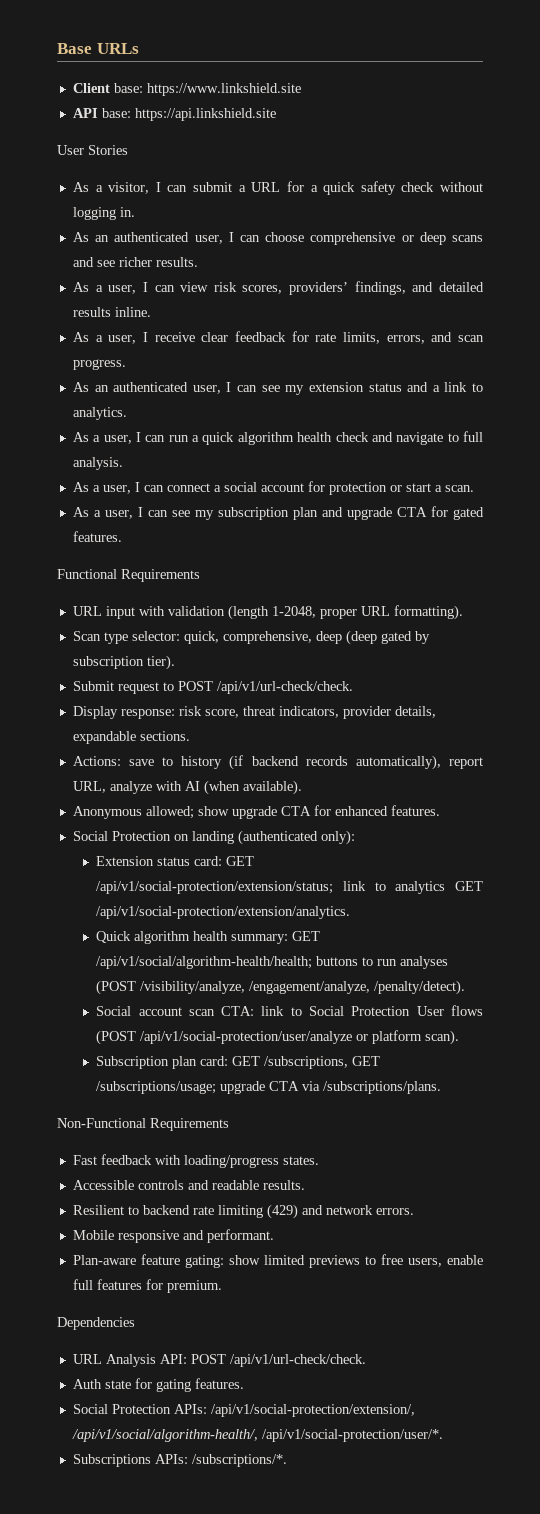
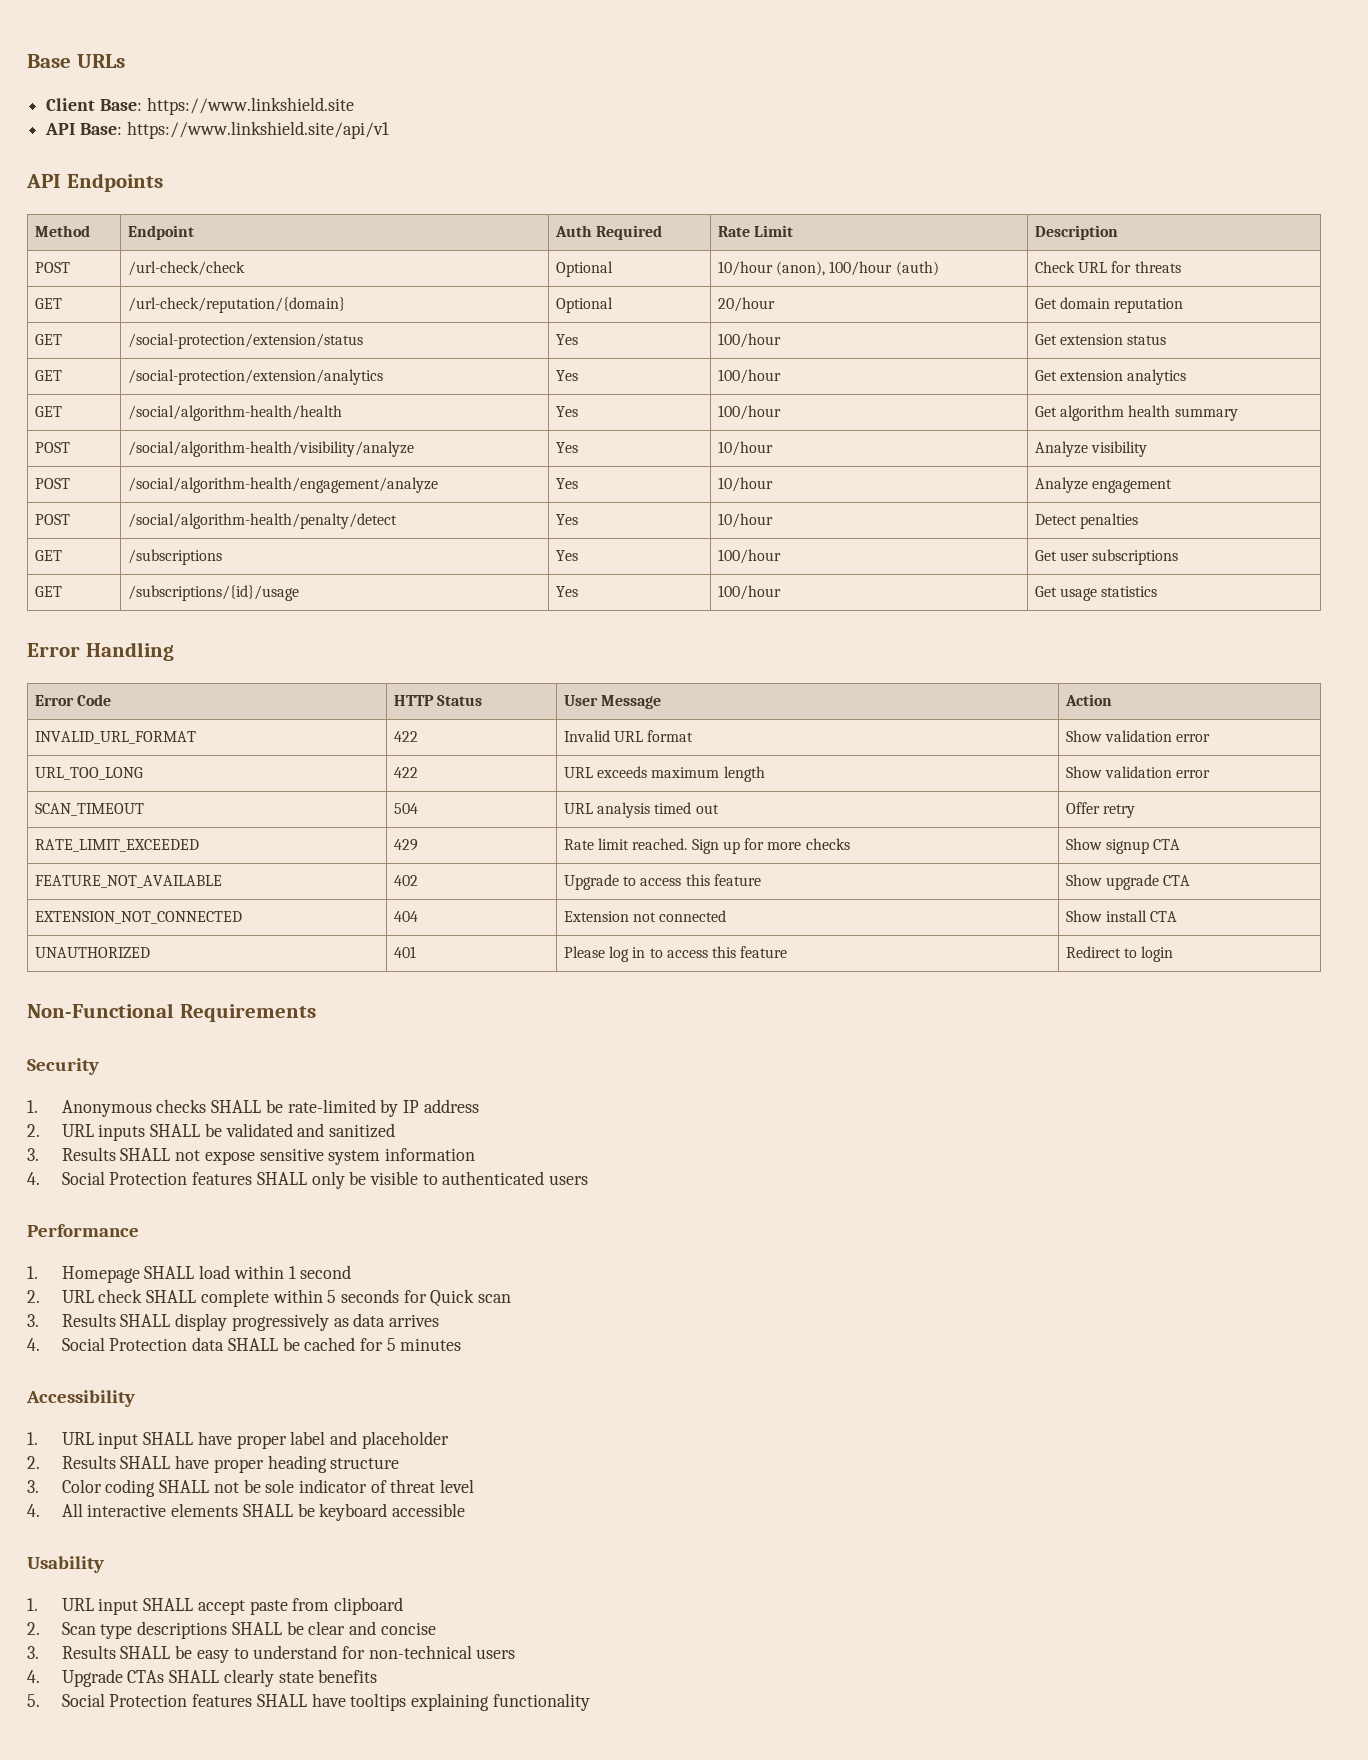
[113,83,143,93] base: -> [99,99,142,111] Base:
[101,108,276,121] [57,145,128,155] [72,181,484,195] [72,207,135,220] [72,232,484,245] [72,257,198,267] [72,281,484,295] [72,307,151,317] [72,331,485,344] [72,359,126,370] [72,382,484,395] [72,407,127,420] [72,431,483,445] [72,457,123,470] [72,481,474,495] [72,506,484,520] [72,531,122,542] [57,569,200,582] [72,605,463,620] [72,630,430,645] [72,655,175,670] [72,681,353,694] [72,706,436,719] [72,731,190,744] [72,755,483,770] [72,780,302,795] [72,805,440,819] [72,830,355,845] [96,856,255,866] [96,881,483,894] [96,906,351,919] [96,931,321,944] [96,956,449,969] [96,980,466,995] [96,1005,483,1016] [96,1030,460,1045] [96,1056,381,1069] [96,1081,442,1094] [57,1118,229,1131] [72,1154,319,1168] [72,1180,305,1190] [72,1204,414,1219] [72,1229,274,1243] [72,1254,483,1268] [72,1279,222,1293] [57,1317,135,1330] [72,1354,366,1367] [72,1378,244,1392] [72,1404,415,1417] [71,1429,443,1442] [72,1454,287,1467] base: https://api.linkshield.site // User Stories // As a visitor, I can submit a URL for a quick safety check without logging in. // As an authenticated user, I can choose comprehensive or deep scans and see richer results. // As a user, I can view risk scores, providers’ findings, and detailed results inline. // As a user, I receive clear feedback for rate limits, errors, and scan progress. // As an authenticated user, I can see my extension status and a link to analytics. // As a user, I can run a quick algorithm health check and navigate to full analysis. // As a user, I can connect a social account for protection or start a scan. // As a user, I can see my subscription plan and upgrade CTA for gated features. // Functional Requirements // URL input with validation (length 1-2048, proper URL formatting). // Scan type selector: quick, comprehensive, deep (deep gated by subscription tier). // Submit request to POST /api/v1/url-check/check. // Display response: risk score, threat indicators, provider details, expandable sections. // Actions: save to history (if backend records automatically), report URL, analyze with AI (when available). // Anonymous allowed; show upgrade CTA for enhanced features. // Social Protection on landing (authenticated only): // Extension status card: GET /api/v1/social-protection/extension/status; link to analytics GET /api/v1/social-protection/extension/analytics. // Quick algorithm health summary: GET /api/v1/social/algorithm-health/health; buttons to run analyses (POST /visibility/analyze, /engagement/analyze, /penalty/detect). // Social account scan CTA: link to Social Protection User flows (POST /api/v1/social-protection/user/analyze or platform scan). // Subscription plan card: GET /subscriptions, GET /subscriptions/usage; upgrade CTA via /subscriptions/plans. // Non-Functional Requirements // Fast feedback with loading/progress states. // Accessible controls and readable results. // Resilient to backend rate limiting (429) and network errors. // Mobile responsive and performant. // Plan-aware feature gating: show limited previews to free users, enable full features for premium. // Dependencies // URL Analysis API: POST /api/v1/url-check/check. // Auth state for gating features. // Social Protection APIs: /api/v1/social-protection/extension/, /api/v1/social/algorithm-health/, /api/v1/social-protection/user/*. // Subscriptions APIs: /subscriptions/*. -> [79,121,389,139] [26,173,163,192] [34,225,90,237] [127,225,194,240] [554,225,662,240] [717,225,793,237] [1034,225,1118,240] [34,262,70,273] [127,261,245,276] [555,261,613,277] [717,261,939,276] [1034,261,1181,273] [34,298,62,309] [127,297,345,313] [555,297,613,313] [717,297,775,312] [1034,297,1184,313] [34,334,62,345] [127,333,363,349] [555,334,578,345] [717,333,781,348] [1034,334,1167,345] [34,370,62,381] [127,369,383,385] [555,370,578,381] [717,369,781,384] [1034,369,1187,385] [34,406,62,417] [127,405,342,421] [555,406,578,417] [717,405,781,420] [1034,405,1238,421] [34,442,70,453] [127,441,414,457] [555,442,578,453] [717,441,773,456] [1034,441,1147,457] [34,478,70,489] [127,477,438,493] [555,478,578,489] [717,477,773,492] [1034,477,1172,493] [34,514,70,525] [127,513,397,529] [555,514,578,525] [717,513,773,528] [1034,513,1138,529] [34,550,62,561] [127,549,222,565] [555,550,578,561] [717,549,781,564] [1034,549,1179,565] [34,586,62,597] [127,585,299,601] [555,586,578,597] [717,585,781,600] [1034,586,1158,601] [27,642,174,661] [34,694,111,706] [393,695,482,706] [563,695,661,709] [1064,694,1112,706] [34,731,196,744] [393,731,418,742] [563,730,694,742] [1065,730,1211,742] [34,767,143,780] [393,767,418,778] [563,766,765,782] [1065,766,1211,778] [34,803,144,816] [393,803,418,814] [563,802,719,818] [1065,802,1135,818] [34,839,199,852] [393,839,418,851] [563,838,850,854] [1065,838,1181,854] [34,875,222,888] [393,875,418,886] [563,874,761,890] [1065,874,1191,890] [34,911,242,924] [393,911,418,922] [563,910,727,922] [1065,910,1178,922] [34,947,150,958] [393,946,416,958] [563,946,788,962] [1065,946,1174,962] [27,1003,316,1022] [27,1058,99,1075] [27,1099,479,1117] [27,1123,395,1141] [27,1147,475,1165] [27,1171,589,1189] [27,1224,139,1237] [27,1265,352,1283] [27,1289,512,1307] [27,1313,439,1331] [27,1337,462,1351] [26,1390,135,1407] [27,1431,449,1449] [27,1455,400,1473] [27,1479,475,1497] [27,1503,465,1521] [27,1556,104,1573] [27,1597,403,1615] [27,1621,436,1639] [27,1645,516,1663] [27,1669,378,1687] [27,1693,590,1711] Base: https://www.linkshield.site/api/v1 // API Endpoints // Method | Endpoint | Auth Required | Rate Limit | Description // POST | /url-check/check | Optional | 10/hour (anon), 100/hour (auth) | Check URL for threats // GET | /url-check/reputation/{domain} | Optional | 20/hour | Get domain reputation // GET | /social-protection/extension/status | Yes | 100/hour | Get extension status // GET | /social-protection/extension/analytics | Yes | 100/hour | Get extension analytics // GET | /social/algorithm-health/health | Yes | 100/hour | Get algorithm health summary // POST | /social/algorithm-health/visibility/analyze | Yes | 10/hour | Analyze visibility // POST | /social/algorithm-health/engagement/analyze | Yes | 10/hour | Analyze engagement // POST | /social/algorithm-health/penalty/detect | Yes | 10/hour | Detect penalties // GET | /subscriptions | Yes | 100/hour | Get user subscriptions // GET | /subscriptions/{id}/usage | Yes | 100/hour | Get usage statistics // Error Handling // Error Code | HTTP Status | User Message | Action // INVALID_URL_FORMAT | 422 | Invalid URL format | Show validation error // URL_TOO_LONG | 422 | URL exceeds maximum length | Show validation error // SCAN_TIMEOUT | 504 | URL analysis timed out | Offer retry // RATE_LIMIT_EXCEEDED | 429 | Rate limit reached. Sign up for more checks | Show signup CTA // FEATURE_NOT_AVAILABLE | 402 | Upgrade to access this feature | Show upgrade CTA // EXTENSION_NOT_CONNECTED | 404 | Extension not connected | Show install CTA // UNAUTHORIZED | 401 | Please log in to access this feature | Redirect to login // Non-Functional Requirements // Security // 1. Anonymous checks SHALL be rate-limited by IP address // 2. URL inputs SHALL be validated and sanitized // 3. Results SHALL not expose sensitive system information // 4. Social Protection features SHALL only be visible to authenticated users // Performance // 1. Homepage SHALL load within 1 second // 2. URL check SHALL complete within 5 seconds for Quick scan // 3. Results SHALL display progressively as data arrives // 4. Social Protection data SHALL be cached for 5 minutes // Accessibility // 1. URL input SHALL have proper label and placeholder // 2. Results SHALL have proper heading structure // 3. Color coding SHALL not be sole indicator of threat level // 4. All interactive elements SHALL be keyboard accessible // Usability // 1. URL input SHALL accept paste from clipboard // 2. Scan type descriptions SHALL be clear and concise // 3. Results SHALL be easy to understand for non-technical users // 4. Upgrade CTAs SHALL clearly state benefits // 5. Social Protection features SHALL have tooltips explaining functionality

